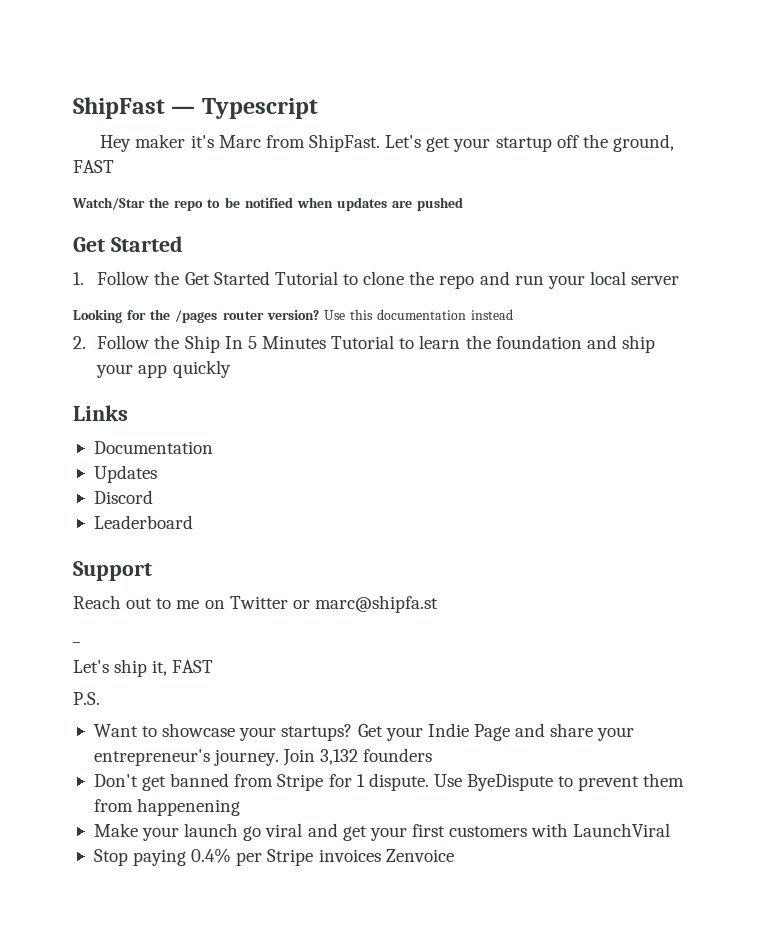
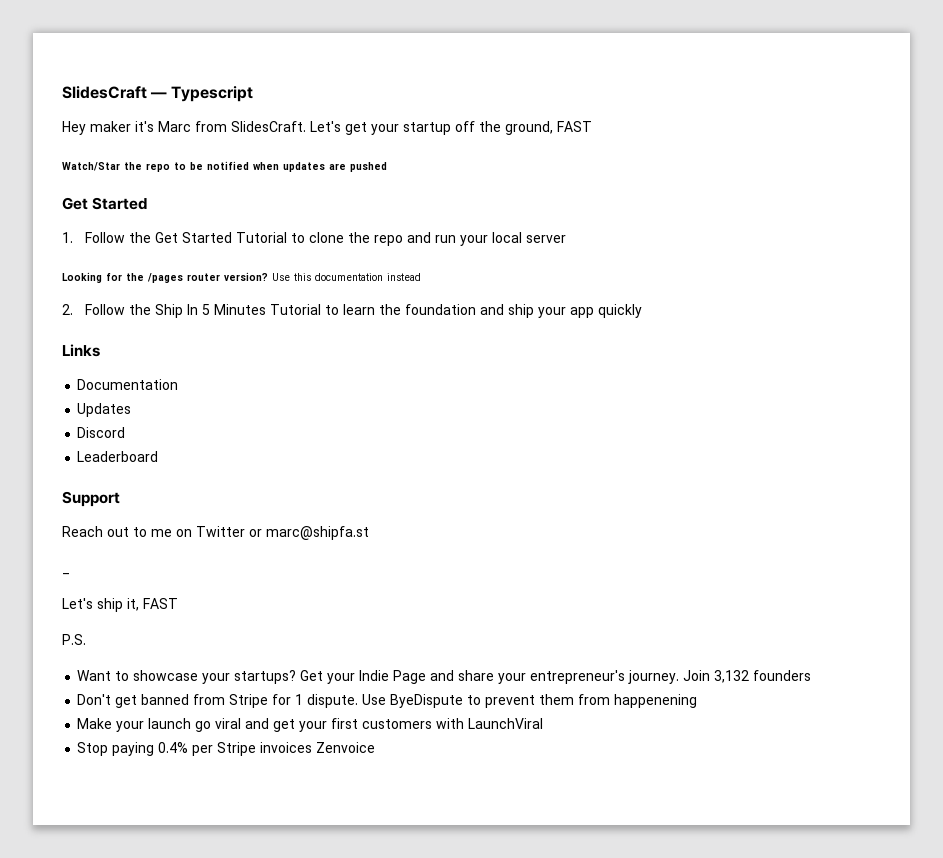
[73,97,165,119] ShipFast -> [62,86,147,99] SlidesCraft
[308,134,380,152] ShipFast. -> [231,121,306,132] SlidesCraft.

